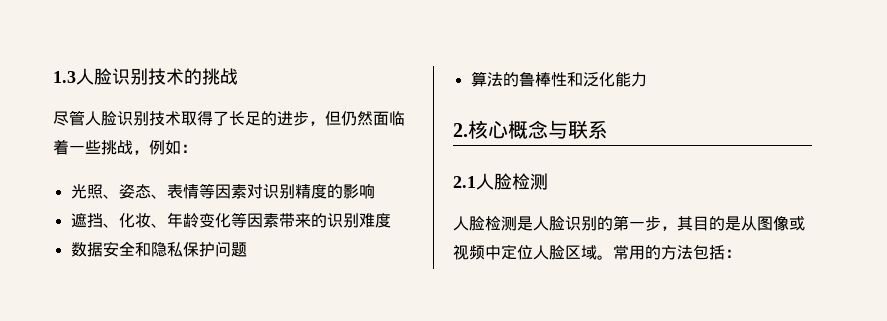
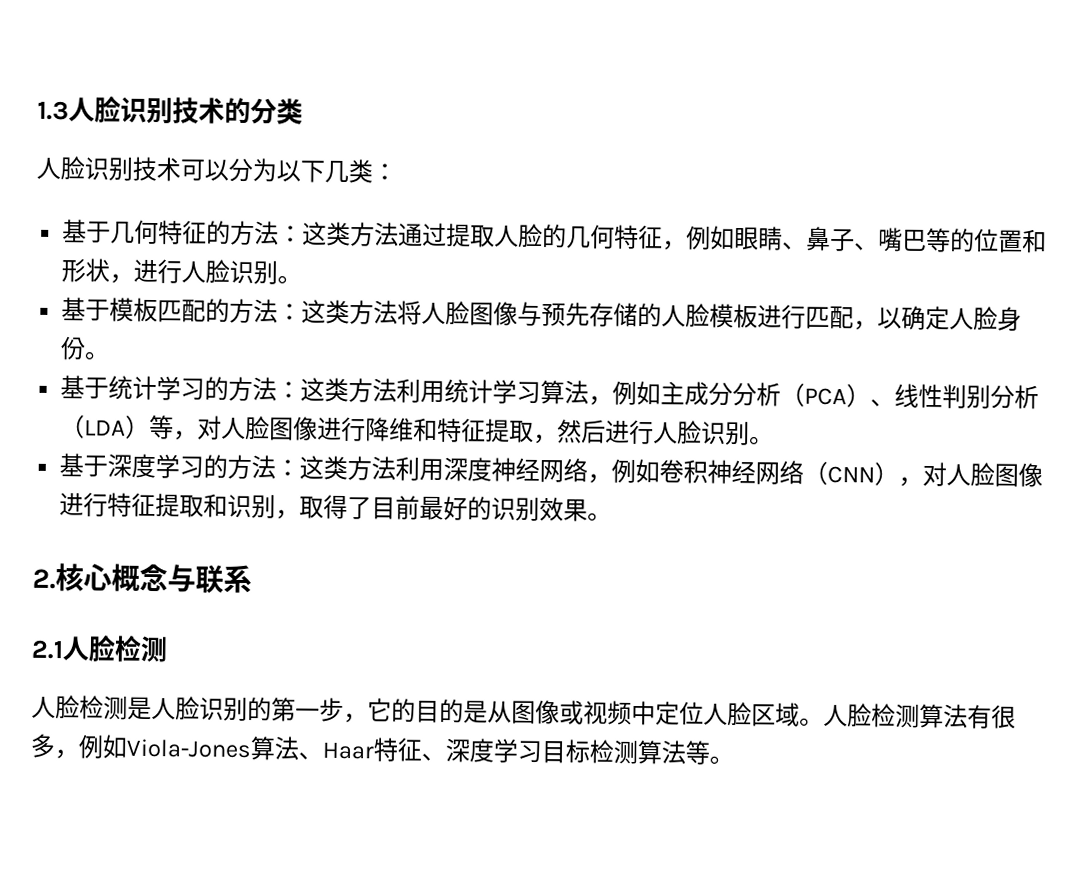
[202,68,238,85] [53,110,405,126] [53,139,197,155] [70,183,375,199] [70,212,391,228] [70,241,247,257] [470,71,647,87] 挑战 // 尽管人脸识别技术取得了长足的进步，但仍然面临着一些挑战，例如： // 光照、姿态、表情等因素对识别精度的影响 // 遮挡、化妆、年龄变化等因素带来的识别难度 // 数据安全和隐私保护问题 // 算法的鲁棒性和泛化能力 -> [250,98,303,125] [36,156,397,184] [62,219,1048,254] [61,258,303,285] [61,297,1023,331] [60,336,110,361] [60,375,1040,410] [60,414,775,446] [59,453,1044,488] [59,492,613,522] 分类 // 人脸识别技术可以分为以下几类： // 基于几何特征的方法：这类方法通过提取人脸的几何特征，例如眼睛、鼻子、嘴巴等的位置和形状，进行人脸识别。 // 基于模板匹配的方法：这类方法将人脸图像与预先存储的人脸模板进行匹配，以确定人脸身份。 // 基于统计学习的方法：这类方法利用统计学习算法，例如主成分分析（PCA）、线性判别分析（LDA）等，对人脸图像进行降维和特征提取，然后进行人脸识别。 // 基于深度学习的方法：这类方法利用深度神经网络，例如卷积神经网络（CNN），对人脸图像进行特征提取和识别，取得了目前最好的识别效果。
[677,216,693,231] 其 -> [367,698,416,723] 它的
[613,244,741,260] 常用的方法包括： -> [823,703,1016,729] [30,733,734,765] 人脸检测算法有很多，例如Viola-Jones算法、Haar特征、深度学习目标检测算法等。

